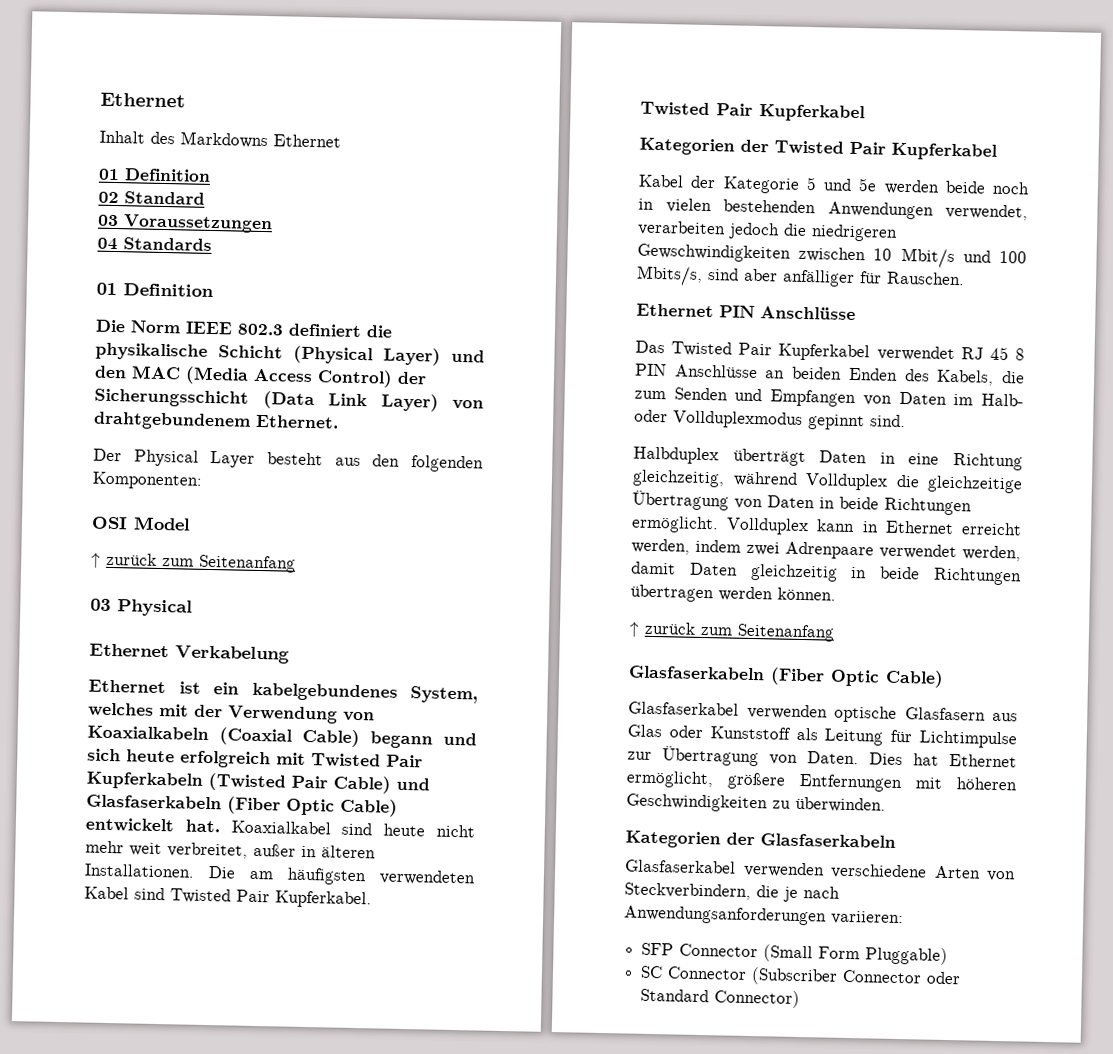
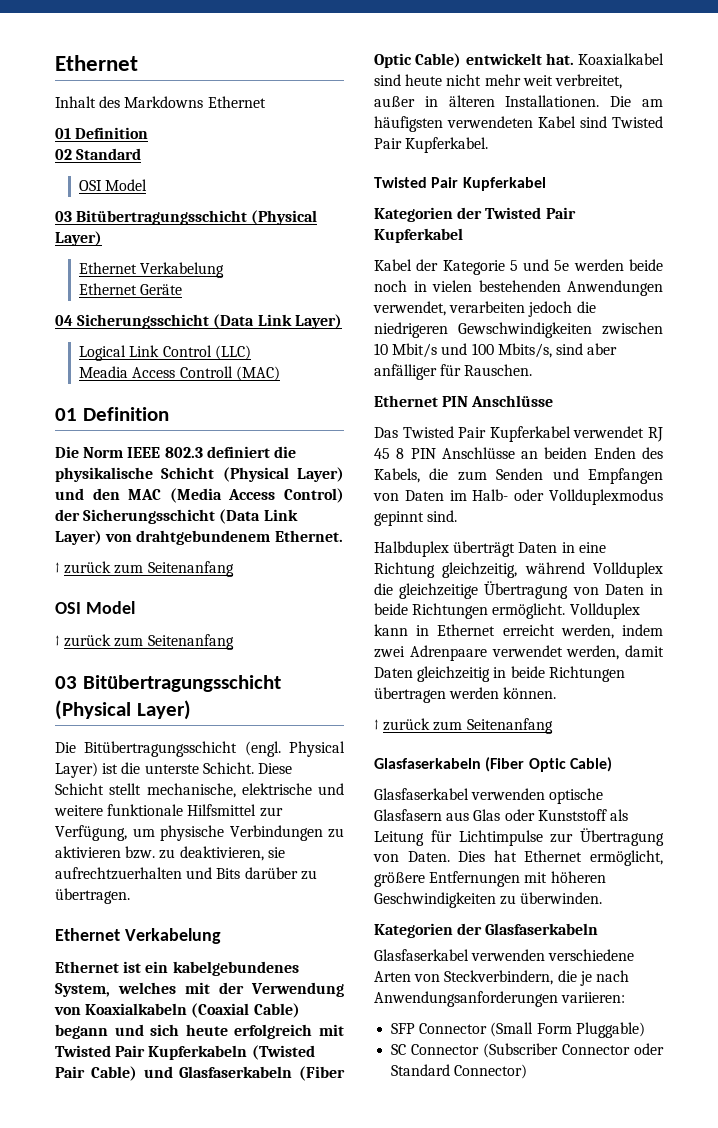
[98,214,273,234] [97,237,212,251] // 03 Voraussetzungen // 04 Standards -> [79,179,148,191] [55,210,318,225] [55,231,102,246] [79,262,225,278] [79,283,183,295] [55,314,342,329] [79,345,251,361] [79,366,280,381] // OSI Model // 03 Bitübertragungsschicht (Physical Layer) // Ethernet Verkabelung // Ethernet Geräte // 04 Sicherungsschicht (Data Link Layer) // Logical Link Control (LLC) // Meadia Access Controll (MAC)
[93,448,484,473] [92,471,203,490] Der Physical Layer besteht aus den folgenden Komponenten: -> [55,561,234,577] ↑ zurück zum Seitenanfang
[117,599,193,617] Physical -> [82,675,281,692] [55,700,191,720] [55,741,345,757] [55,762,292,778] [55,783,344,798] [54,804,283,817] [55,825,344,841] [55,846,285,861] [55,867,317,880] [55,888,130,904] Bitübertragungsschicht (Physical Layer) // Die Bitübertragungsschicht (engl. Physical Layer) ist die unterste Schicht. Diese Schicht stellt mechanische, elektrische und weitere funktionale Hilfsmittel zur Verfügung, um physische Verbindungen zu aktivieren bzw. zu deaktivieren, sie aufrechtzuerhalten und Bits darüber zu übertragen.

